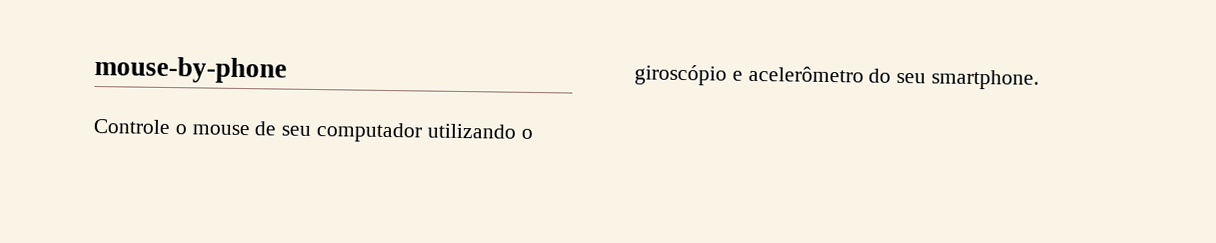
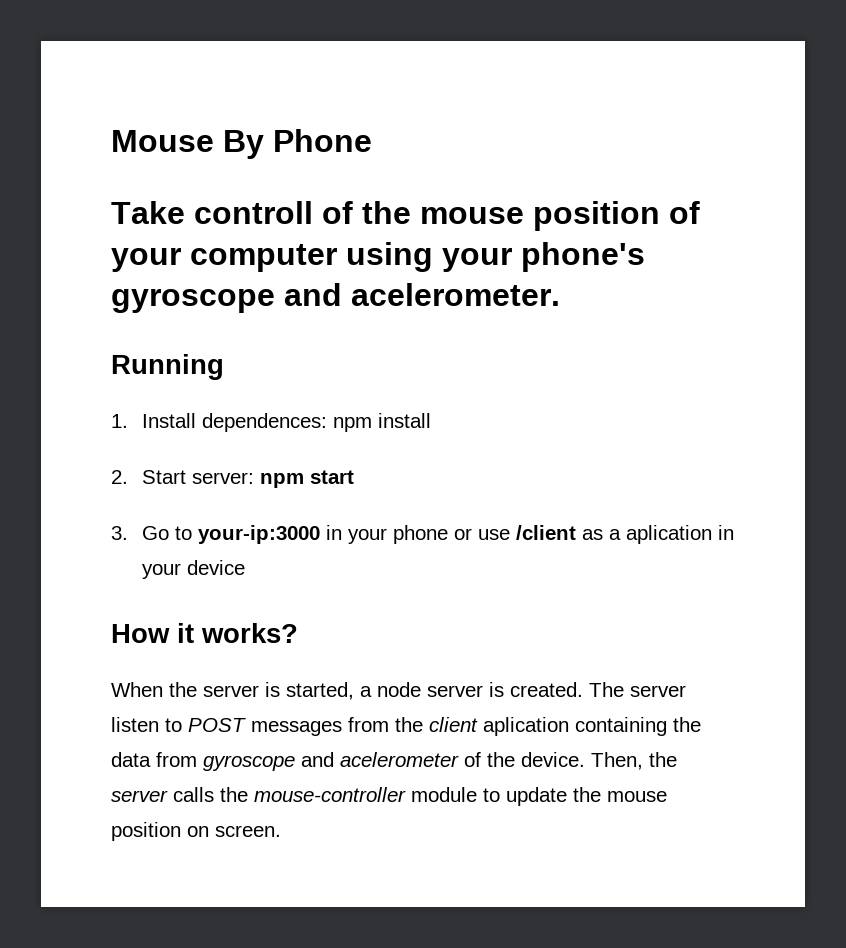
[94,56,287,84] [93,119,533,143] [634,64,1040,90] mouse-by-phone // Controle o mouse de seu computador utilizando o giroscópio e acelerômetro do seu smartphone. -> [111,129,372,159] [111,201,700,231] [111,242,645,272] [111,283,560,313] [111,354,224,380] [111,413,432,432] [111,470,355,488] [111,525,735,544] [142,560,246,579] [111,623,298,643] [111,682,686,700] [111,717,701,736] [111,752,677,771] [111,787,667,806] [111,822,281,841] Mouse By Phone // Take controll of the mouse position of your computer using your phone's gyroscope and acelerometer. // Running // 1. Install dependences: npm install // 2. Start server: npm start // 3. Go to your-ip:3000 in your phone or use /client as a aplication in your device // How it works? // When the server is started, a node server is created. The server listen to POST messages from the client aplication containing the data from gyroscope and acelerometer of the device. Then, the server calls the mouse-controller module to update the mouse position on screen.

